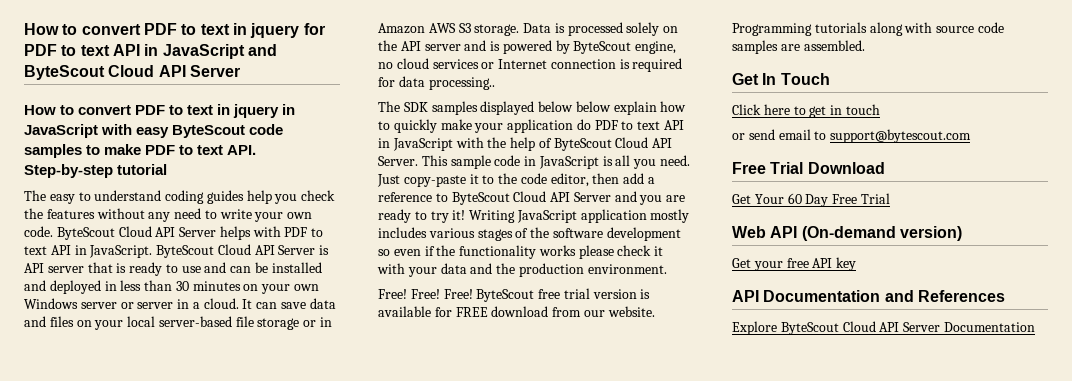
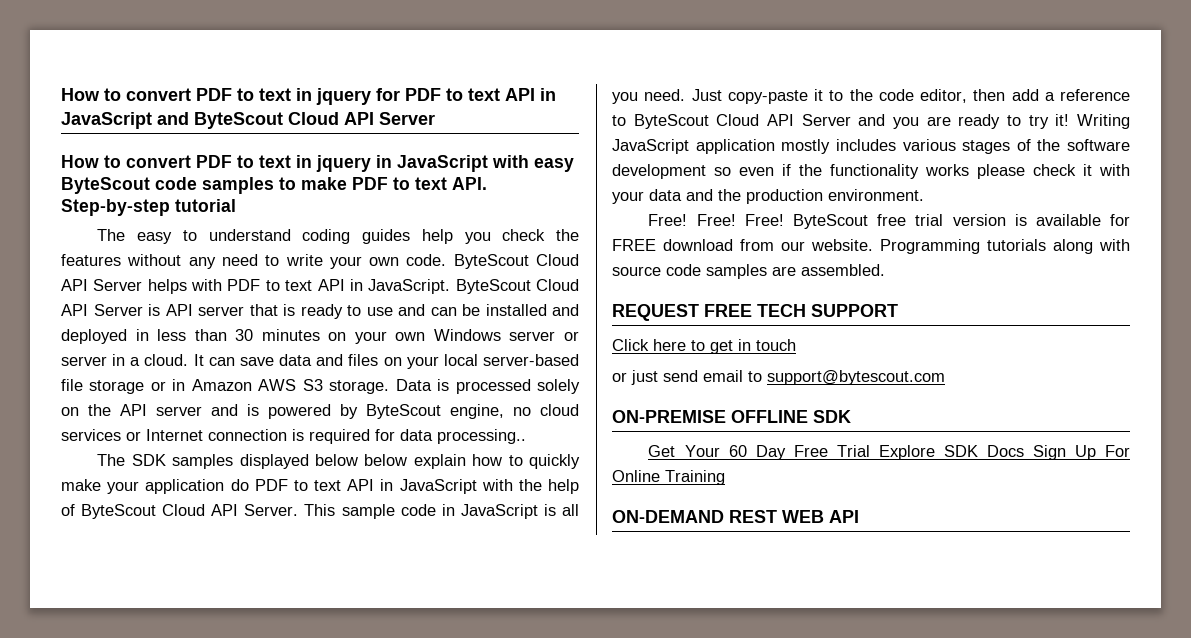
[732,73,830,85] Get In Touch -> [612,304,898,321] REQUEST FREE TECH SUPPORT
(745, 136) none -> [631,370,658,385] just
[732,162,885,174] Free Trial Download -> [612,410,851,423] ON-PREMISE OFFLINE SDK
[732,226,962,241] [732,257,857,271] [732,290,1005,302] [732,321,1035,335] // Web API (On-demand version) // Get your free API key // API Documentation and References // Explore ByteScout Cloud API Server Documentation -> [878,445,1130,460] [612,470,725,485] [612,510,859,523] Explore SDK Docs Sign Up For Online Training // ON-DEMAND REST WEB API

